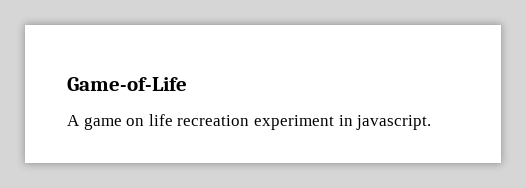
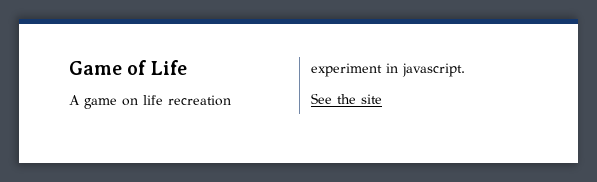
[67,77,187,91] Game-of-Life -> [69,60,187,75] Game of Life
(432, 122) none -> [311,93,382,104] // See the site

